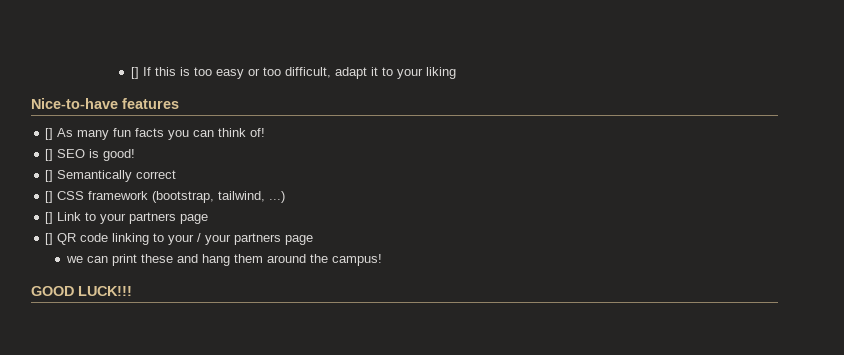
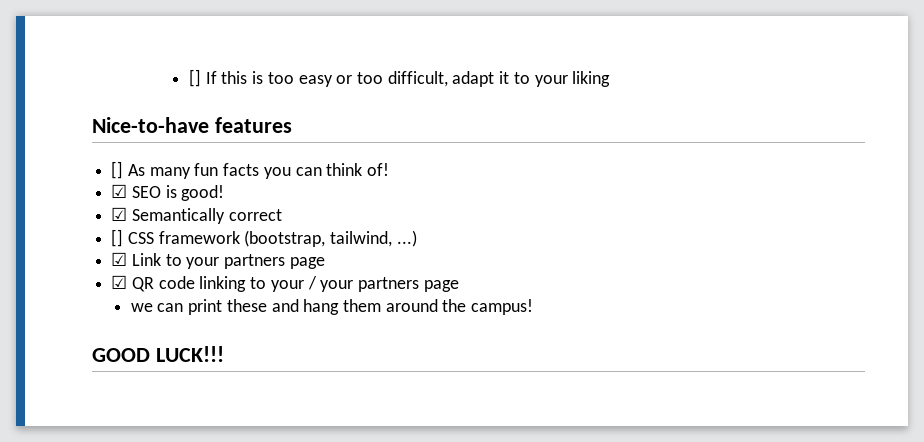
[45,149,54,161] [] -> [111,184,128,198] ☑
[45,170,54,182] [] -> [111,207,128,221] ☑
[45,212,54,224] [] -> [111,252,128,266] ☑
[45,233,54,245] [] -> [111,275,128,289] ☑

